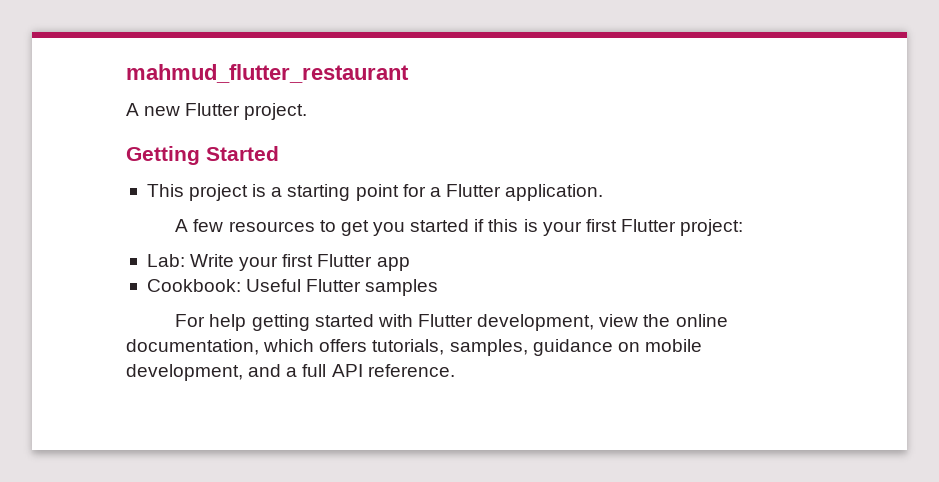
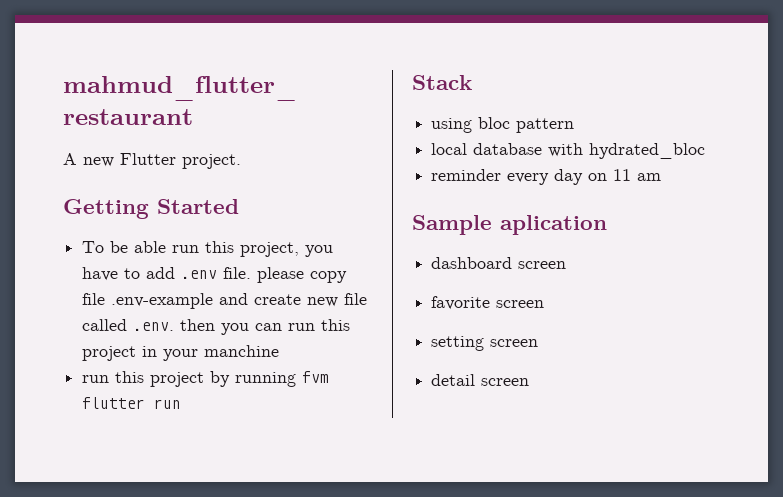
[146,184,604,201] [175,219,744,236] [146,254,410,271] [146,279,439,296] [175,314,728,331] [126,339,702,356] [126,364,455,381] This project is a starting point for a Flutter application. // A few resources to get you started if this is your first Flutter project: // Lab: Write your first Flutter app // Cookbook: Useful Flutter samples // For help getting started with Flutter development, view the online documentation, which offers tutorials, samples, guidance on mobile development, and a full API reference. -> [82,241,334,257] [82,267,348,283] [82,293,368,309] [82,319,351,335] [82,345,280,361] [82,371,330,387] [82,397,182,409] [412,75,472,90] [431,117,575,133] [431,143,706,159] [431,169,662,185] [412,215,607,235] [431,257,567,269] [431,296,545,310] [431,336,539,351] [431,374,530,386] To be able run this project, you have to add .env file. please copy file .env-example and create new file called .env. then you can run this project in your manchine // run this project by running fvm flutter run // Stack // using bloc pattern // local database with hydrated_bloc // reminder every day on 11 am // Sample aplication // dashboard screen // favorite screen // setting screen // detail screen

